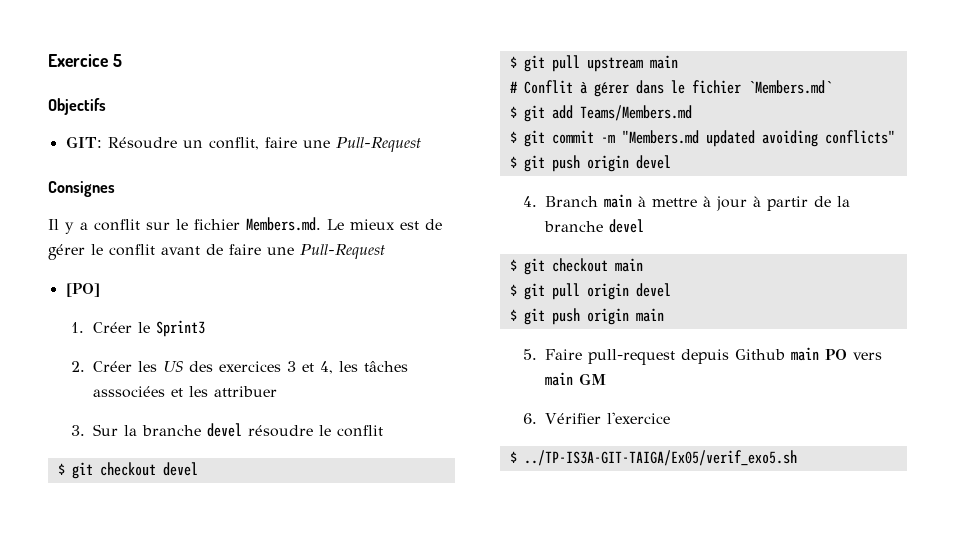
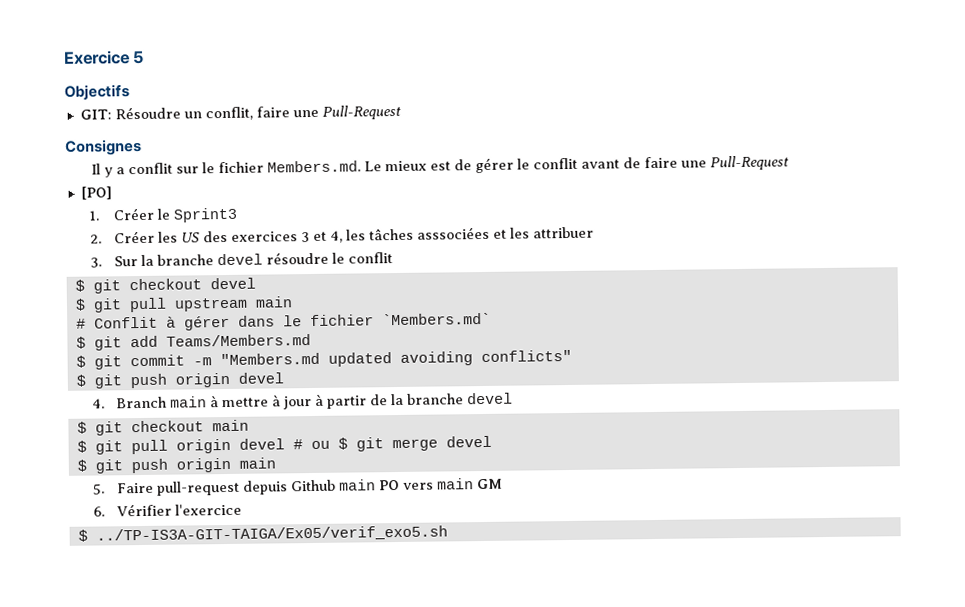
(671, 290) none -> [292,435,492,452] # ou $ git merge devel

